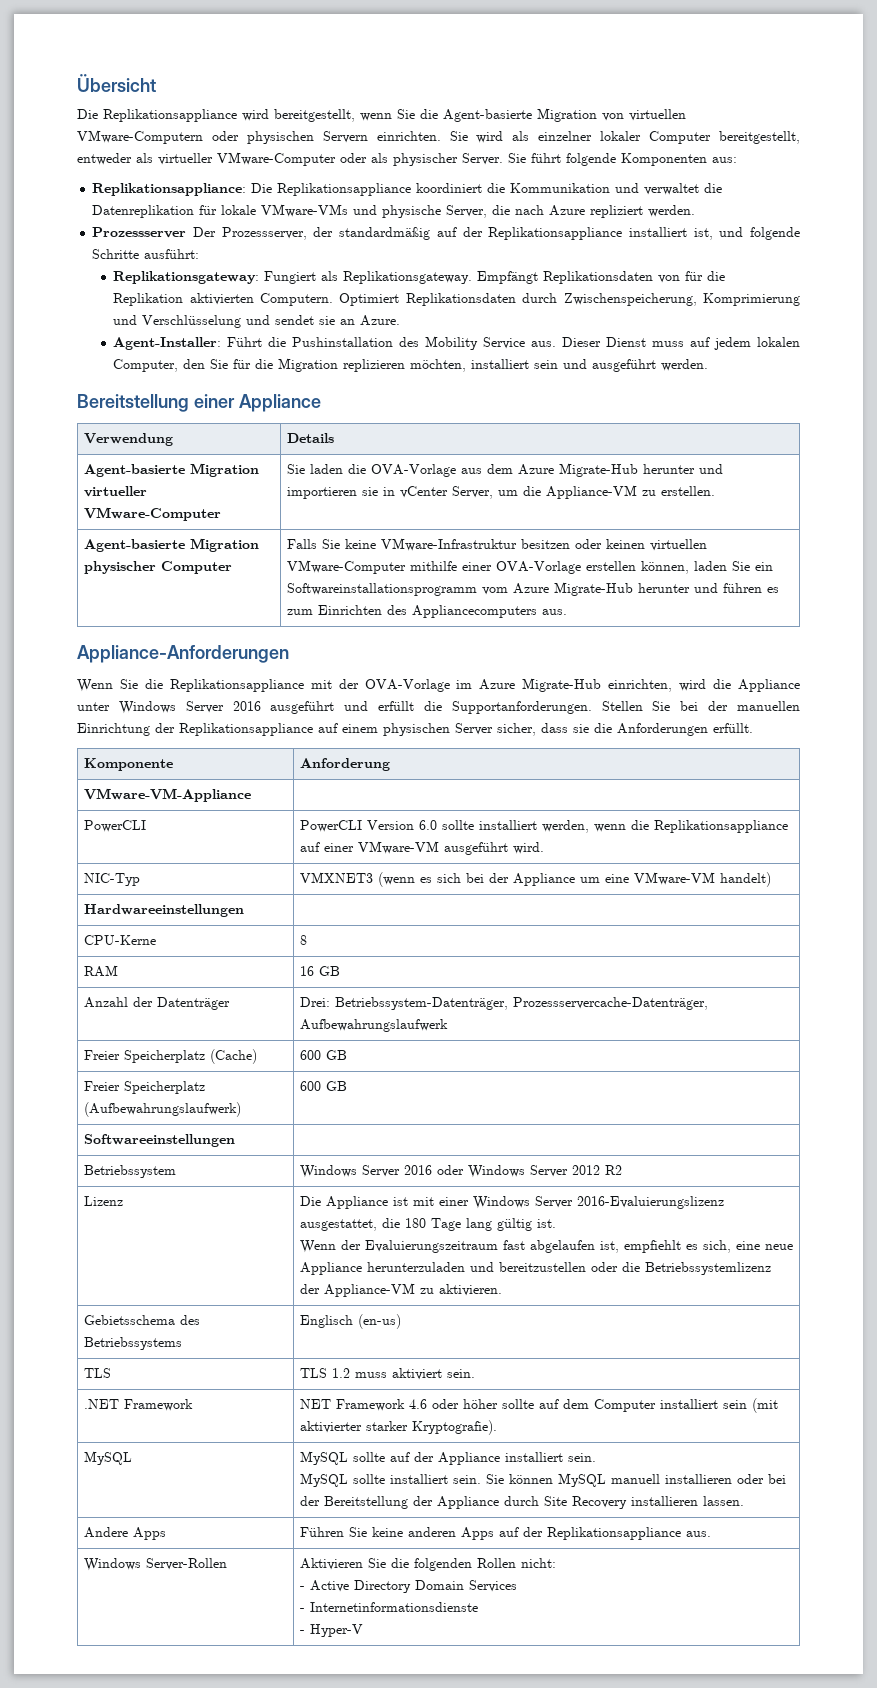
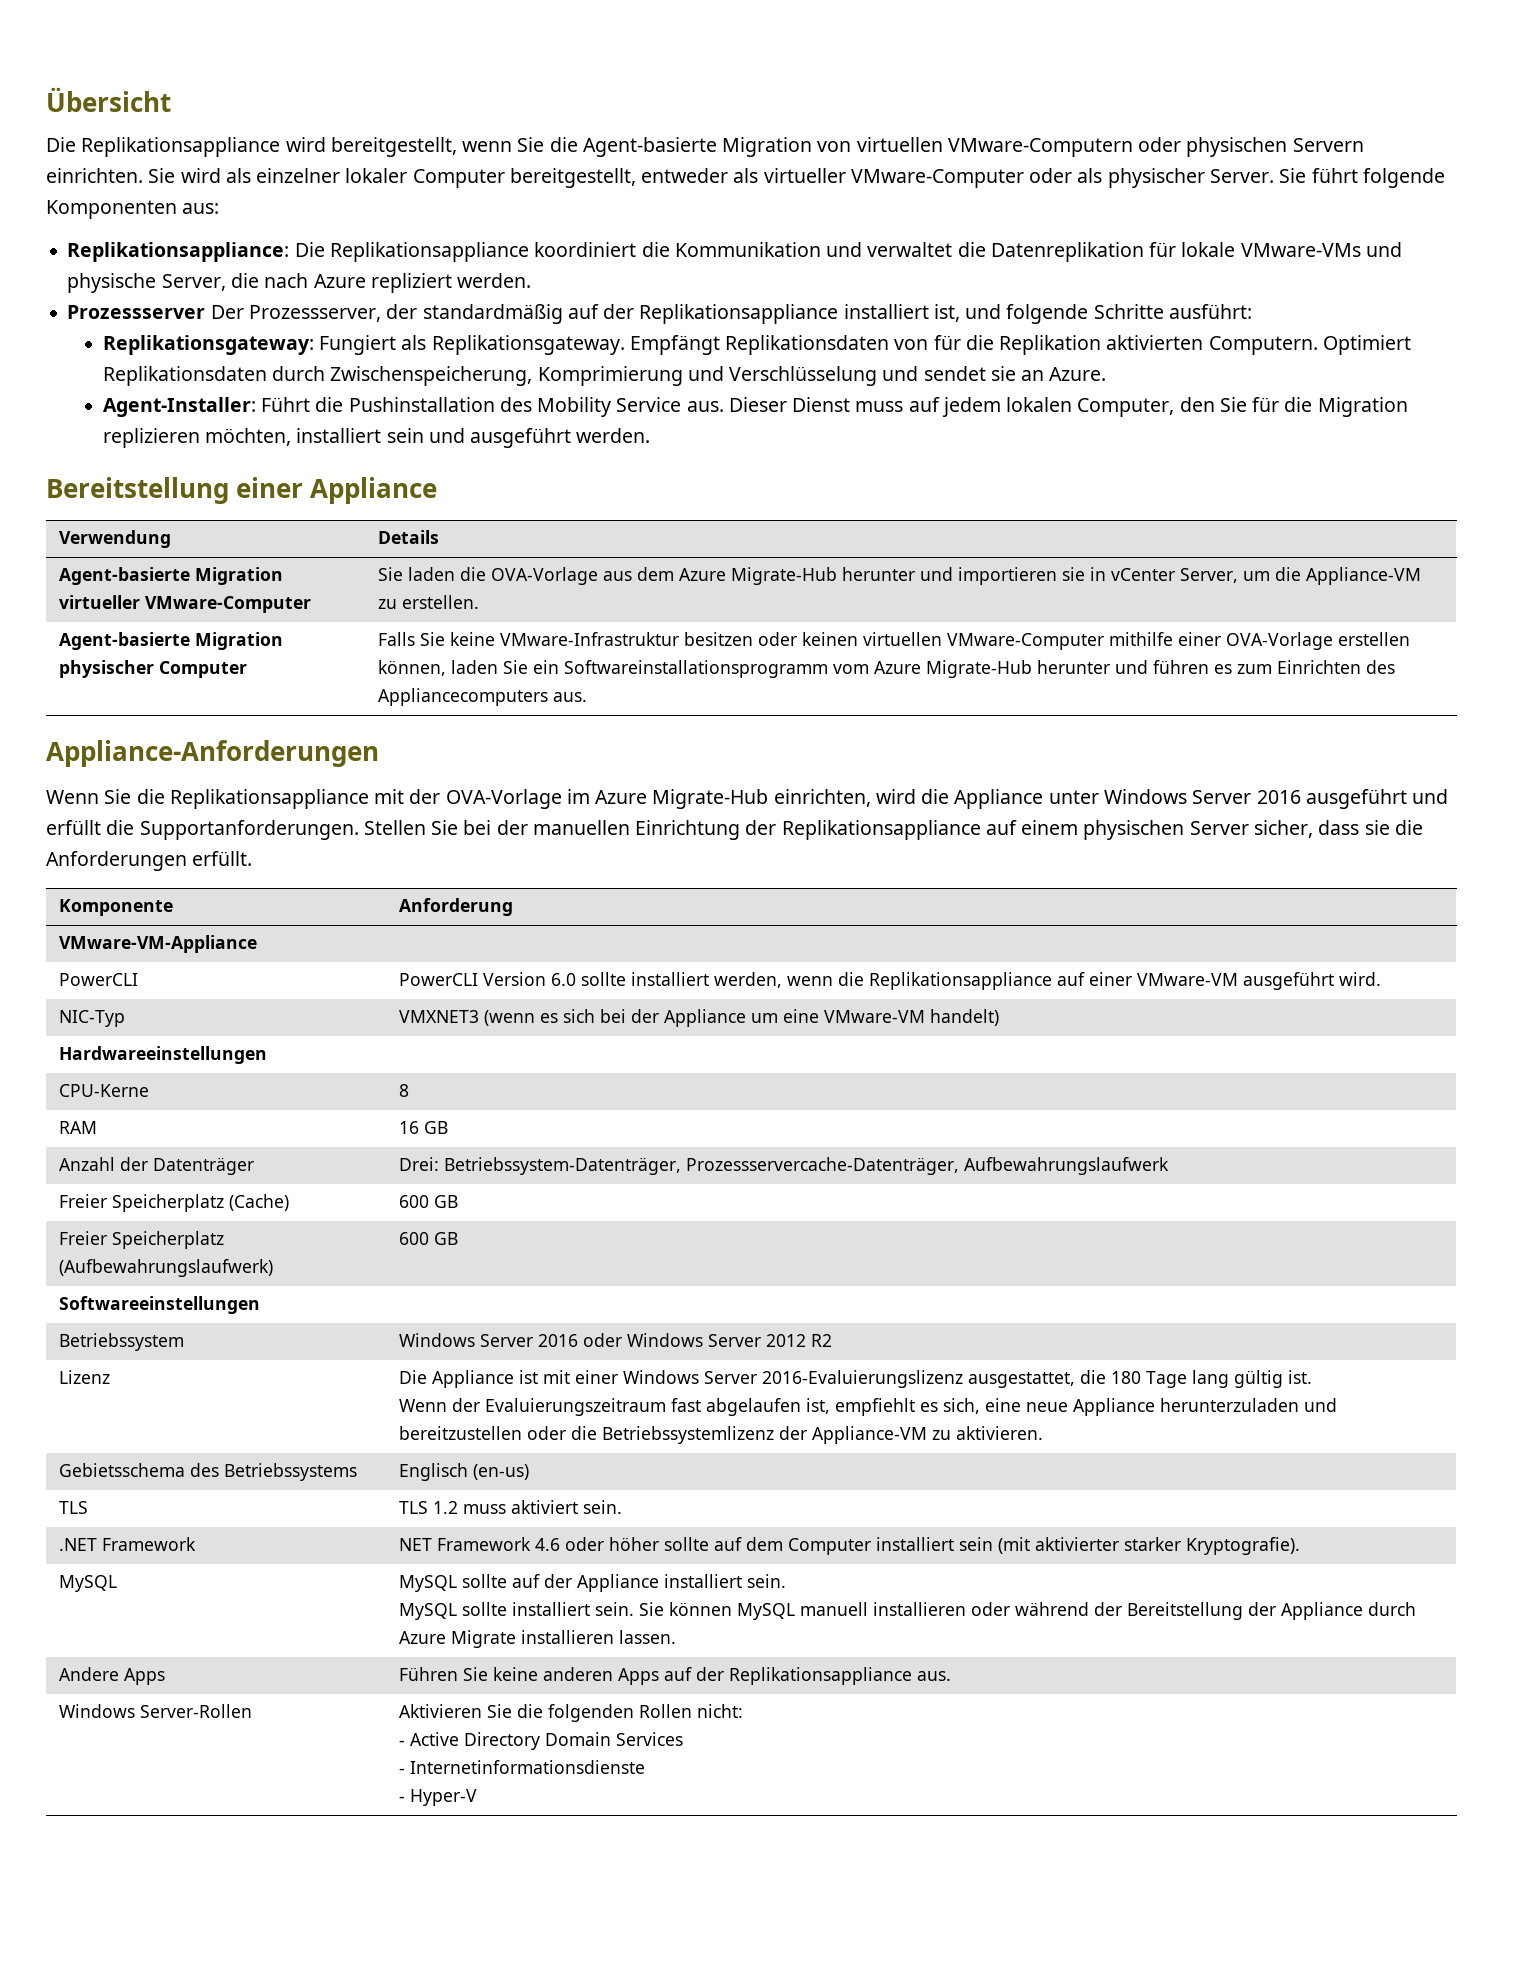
[767,1474,786,1484] bei -> [1014,1602,1089,1616] während
[543,1496,627,1509] Site Recovery -> [398,1630,516,1648] Azure Migrate

